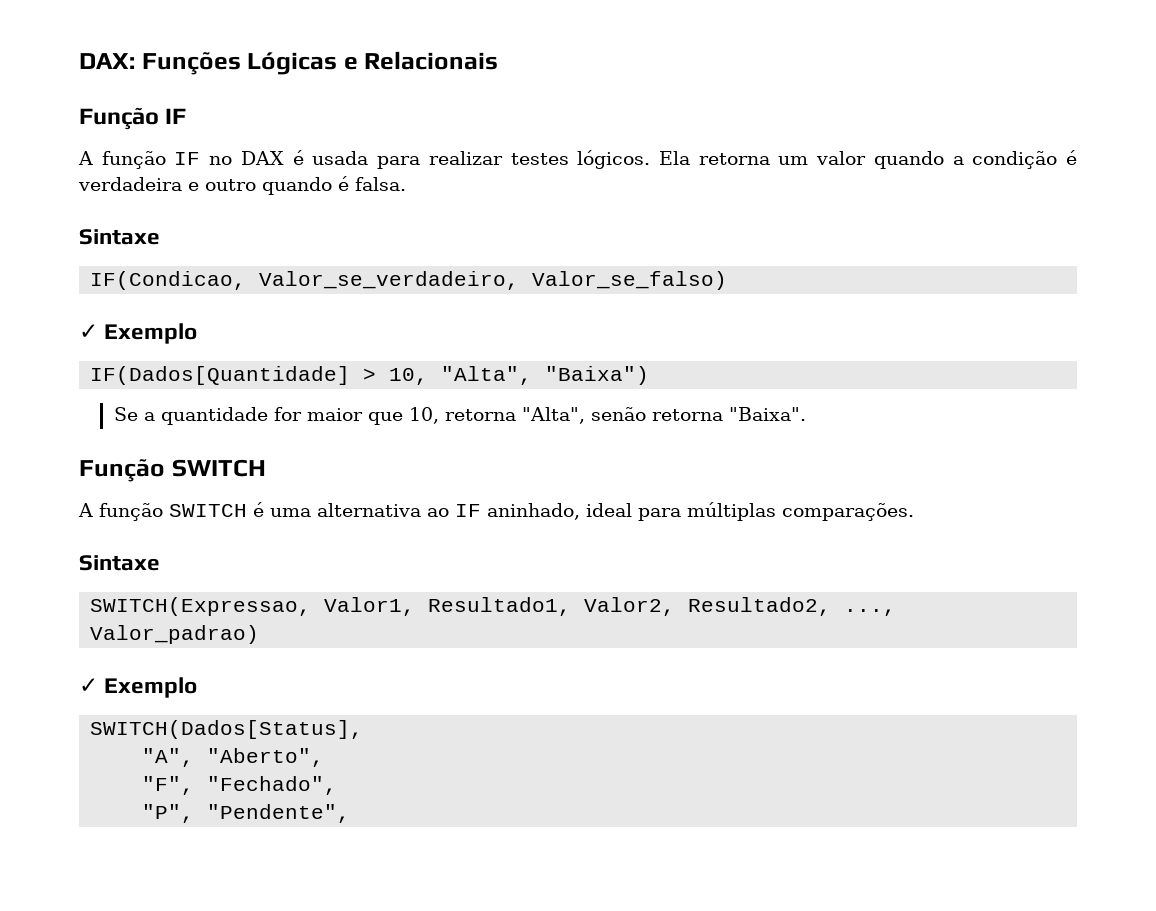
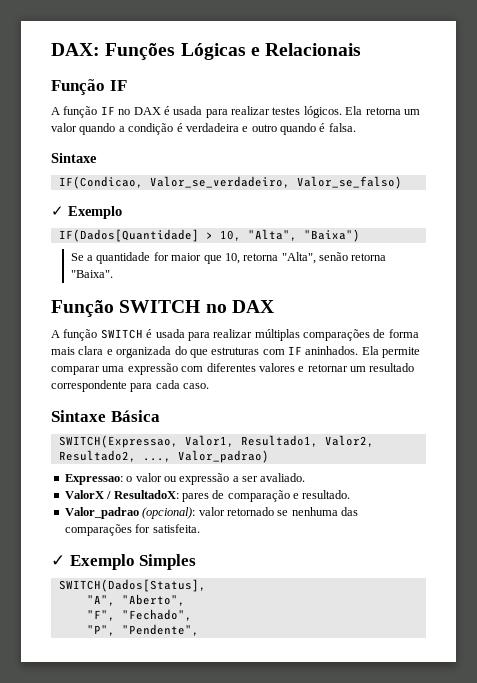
(266, 468) none -> [205,300,274,313] no DAX
[270,502,914,521] [79,555,160,571] uma alternativa ao IF aninhado, ideal para múltiplas comparações. // Sintaxe -> [155,329,419,341] [51,346,421,358] [51,363,415,375] [51,380,210,392] [51,410,160,422] usada para realizar múltiplas comparações de forma mais clara e organizada do que estruturas com IF aninhados. Ela permite comparar uma expressão com diferentes valores e retornar um resultado correspondente para cada caso. // Sintaxe Básica
[79,677,198,698] // ✓ Exemplo -> [64,473,306,485] [64,490,351,502] [64,507,358,519] [64,524,200,536] [51,554,197,570] // Expressao: o valor ou expressão a ser avaliado. // ValorX / ResultadoX: pares de comparação e resultado. // Valor_padrao (opcional): valor retornado se nenhuma das comparações for satisfeita. // ✓ Exemplo Simples

